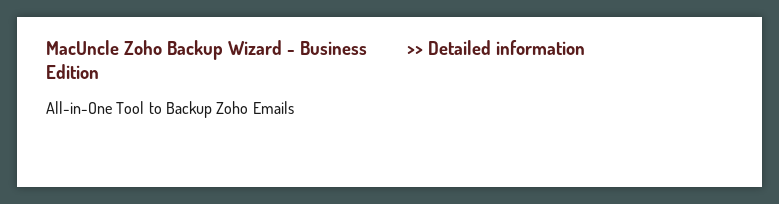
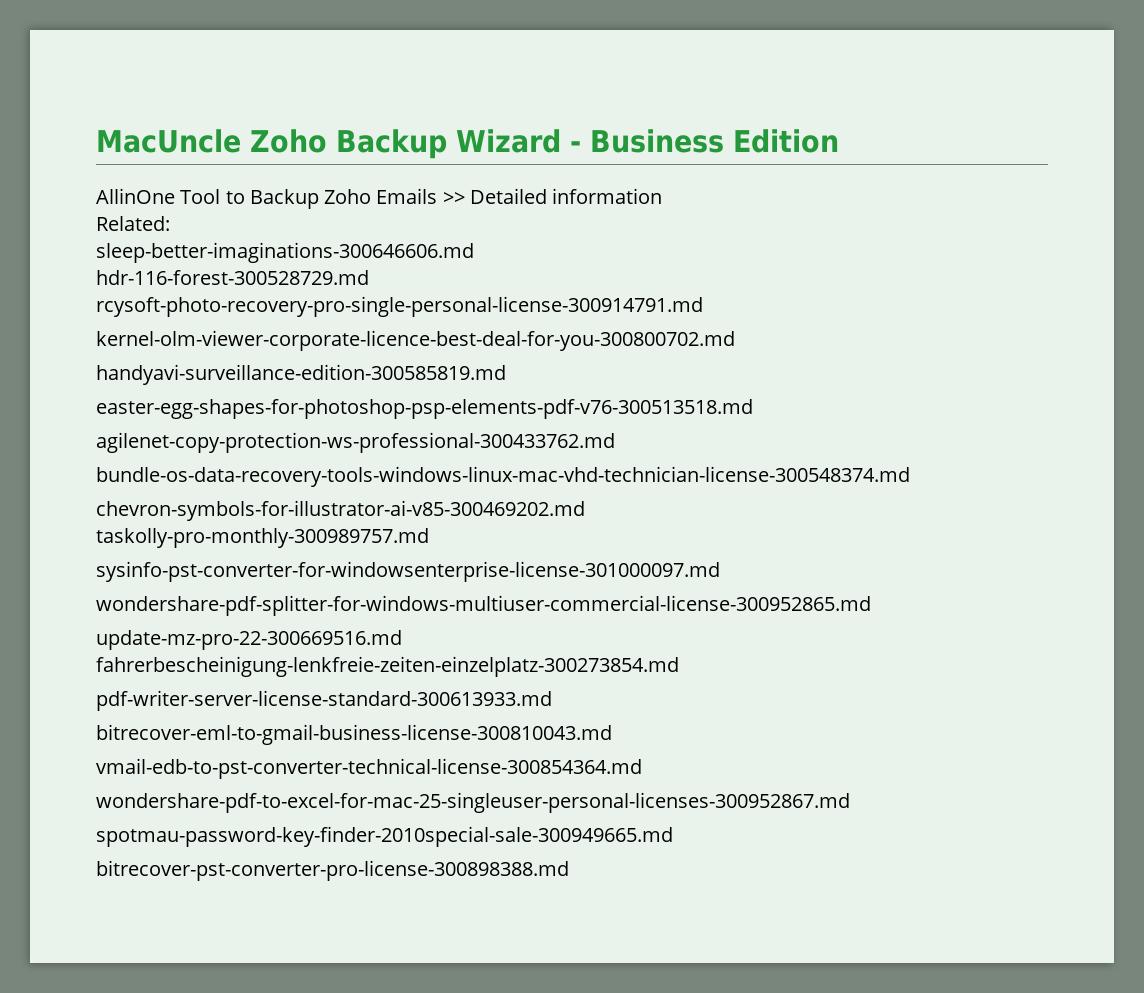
[46,101,112,114] All-in-One -> [96,188,175,204] AllinOne
(294, 107) // -> (438, 196) none
(585, 47) none -> [96,216,170,231] [96,242,474,263] [96,270,369,285] [96,296,703,317] [96,330,735,351] [96,364,506,385] [96,399,753,419] [96,432,615,453] [96,466,910,487] [96,500,585,521] [96,528,429,548] [96,561,720,582] [96,595,871,616] [96,630,402,650] [96,656,679,677] [96,690,552,711] [96,724,612,745] [96,758,642,779] [96,792,850,813] [96,826,673,847] [96,860,569,881] // Related: // sleep-better-imaginations-300646606.md // hdr-116-forest-300528729.md // rcysoft-photo-recovery-pro-single-personal-license-300914791.md // kernel-olm-viewer-corporate-licence-best-deal-for-you-300800702.md // handyavi-surveillance-edition-300585819.md // easter-egg-shapes-for-photoshop-psp-elements-pdf-v76-300513518.md // agilenet-copy-protection-ws-professional-300433762.md // bundle-os-data-recovery-tools-windows-linux-mac-vhd-technician-license-300548374.md // chevron-symbols-for-illustrator-ai-v85-300469202.md // taskolly-pro-monthly-300989757.md // sysinfo-pst-converter-for-windowsenterprise-license-301000097.md // wondershare-pdf-splitter-for-windows-multiuser-commercial-license-300952865.md // update-mz-pro-22-300669516.md // fahrerbescheinigung-lenkfreie-zeiten-einzelplatz-300273854.md // pdf-writer-server-license-standard-300613933.md // bitrecover-eml-to-gmail-business-license-300810043.md // vmail-edb-to-pst-converter-technical-license-300854364.md // wondershare-pdf-to-excel-for-mac-25-singleuser-personal-licenses-300952867.md // spotmau-password-key-finder-2010special-sale-300949665.md // bitrecover-pst-converter-pro-license-300898388.md

